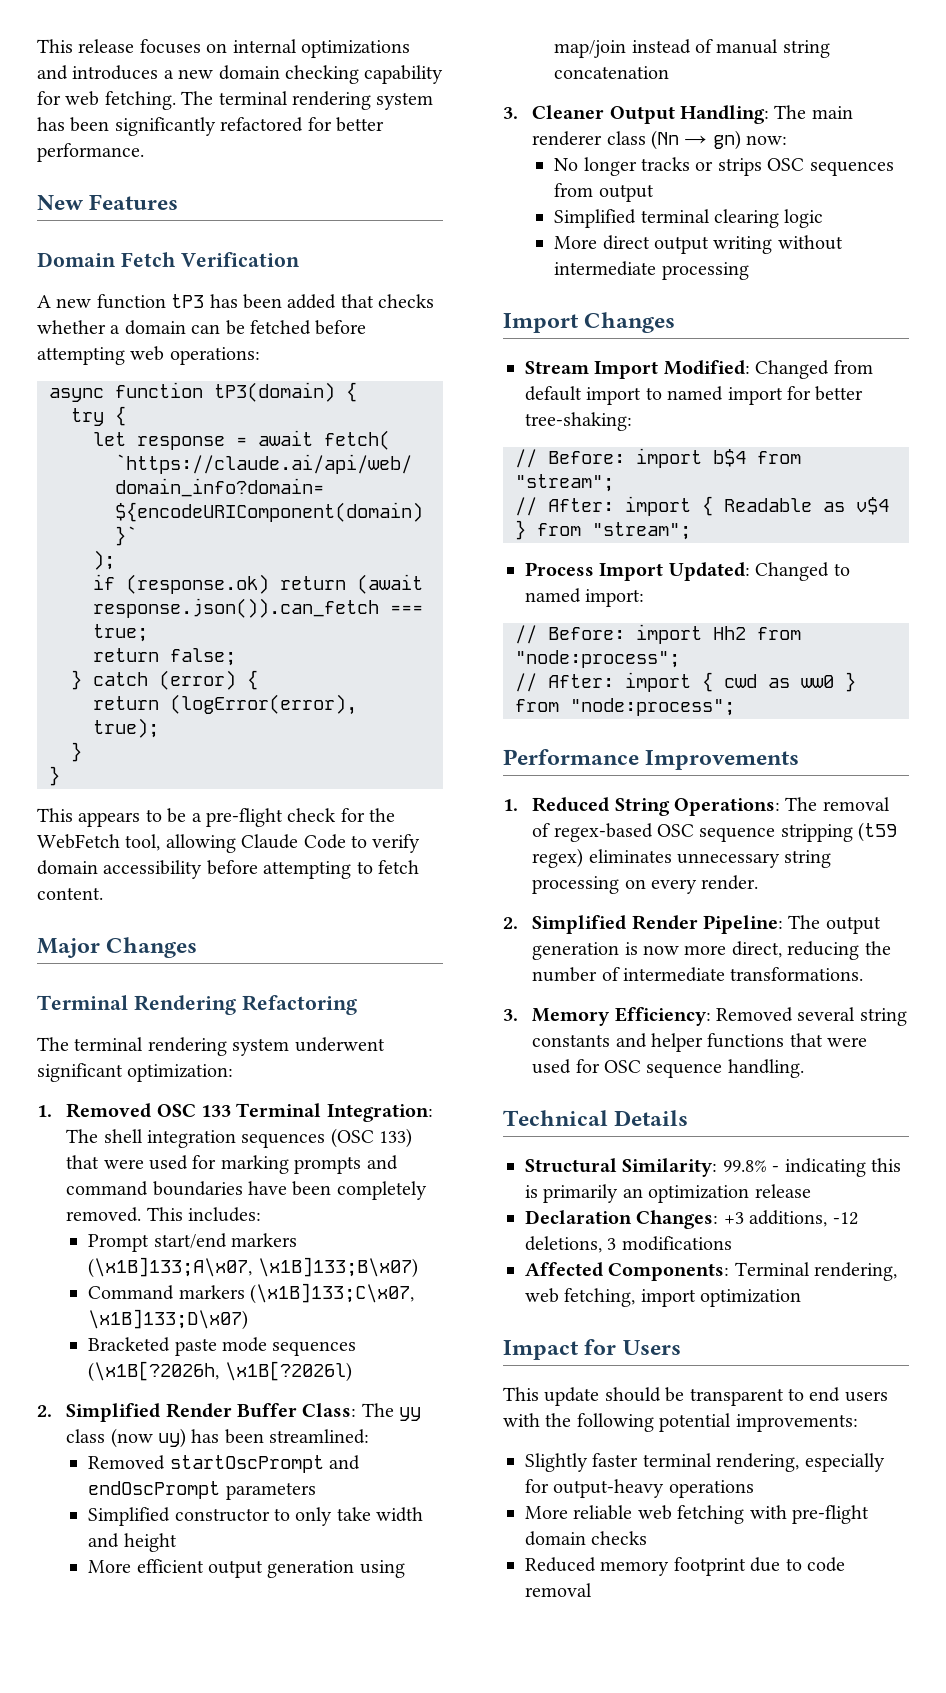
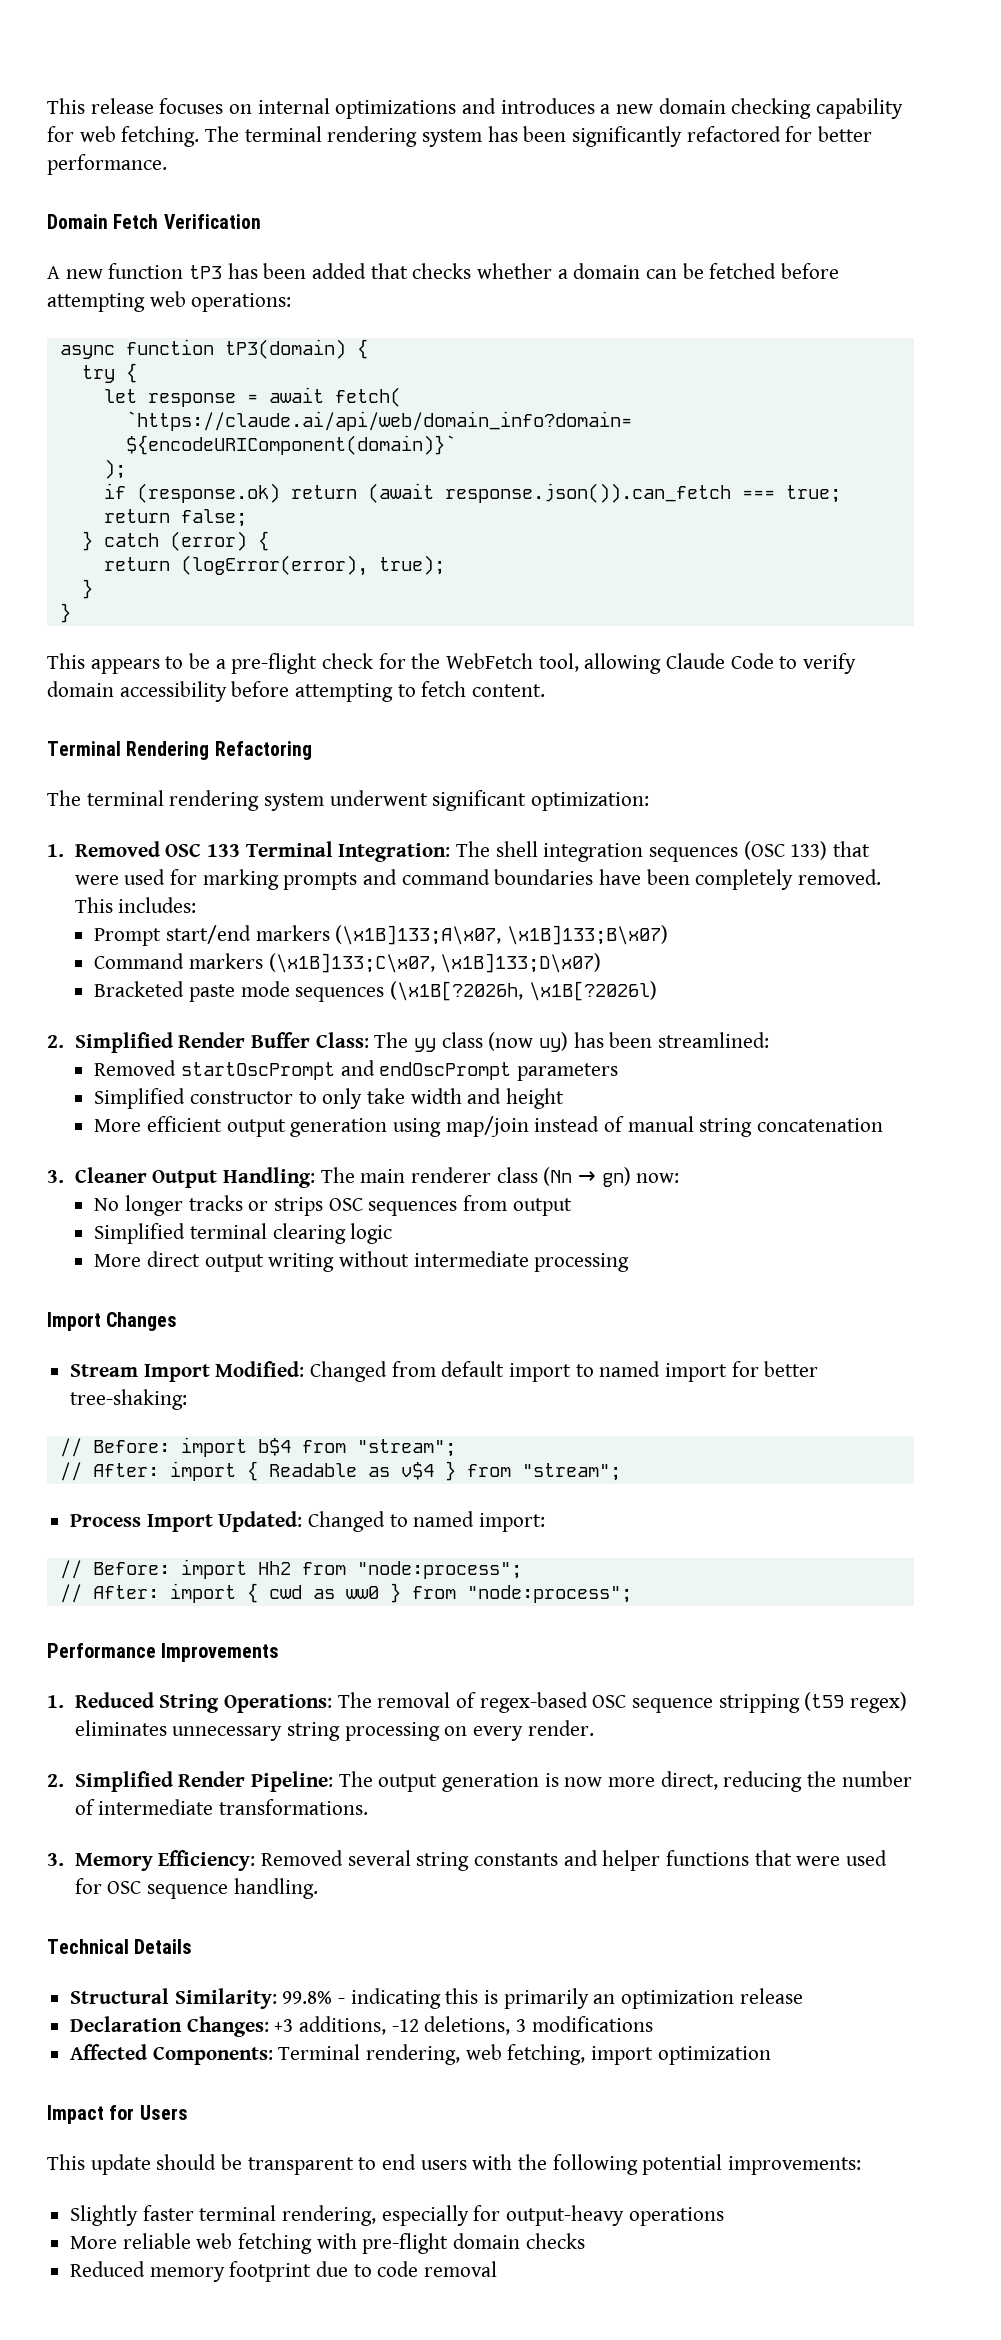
[37,194,179,210] // New Features -> (167, 164) none
[37,937,198,958] // Major Changes -> (546, 690) none

